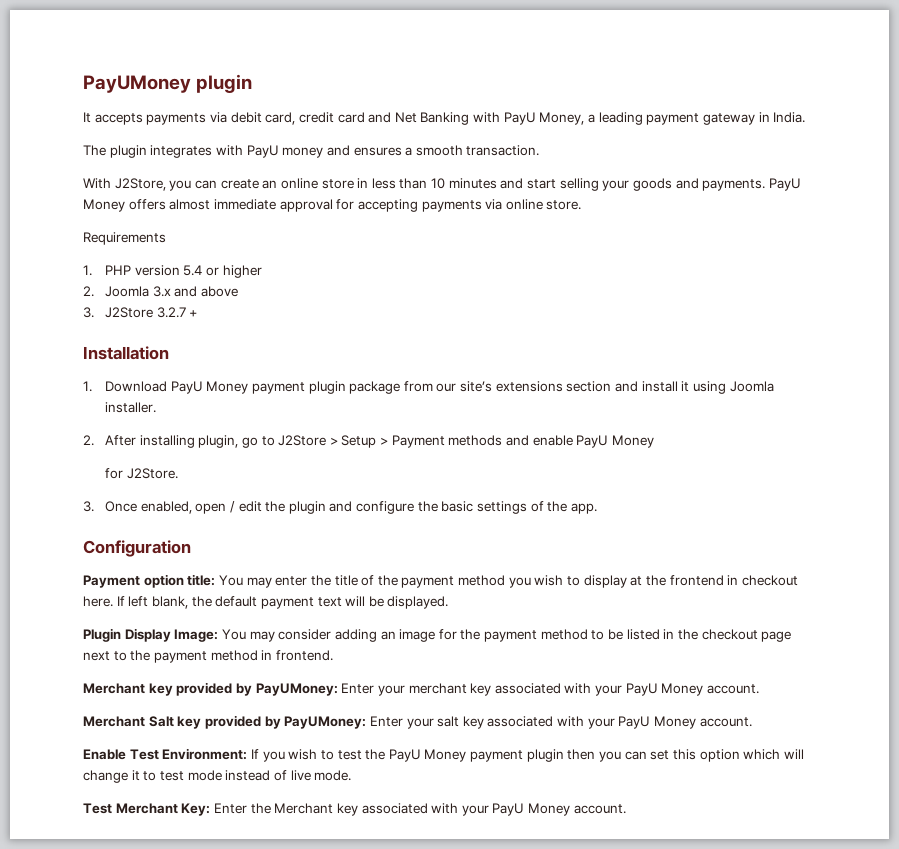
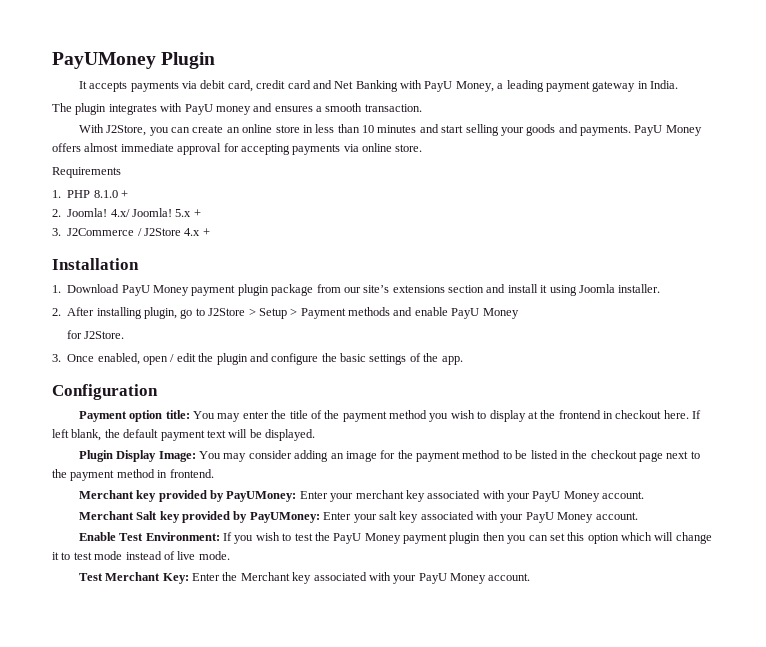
[196,74,253,93] plugin -> [161,52,216,69] Plugin
[134,265,262,278] [83,286,238,297] [83,307,186,318] version 5.4 or higher // 2. Joomla 3.x and above // 3. J2Store 3.2.7 -> [93,190,128,198] [52,208,201,217] [52,228,201,236] 8.1.0 + // 2. Joomla! 4.x/ Joomla! 5.x + // 3. J2Commerce / J2Store 4.x

